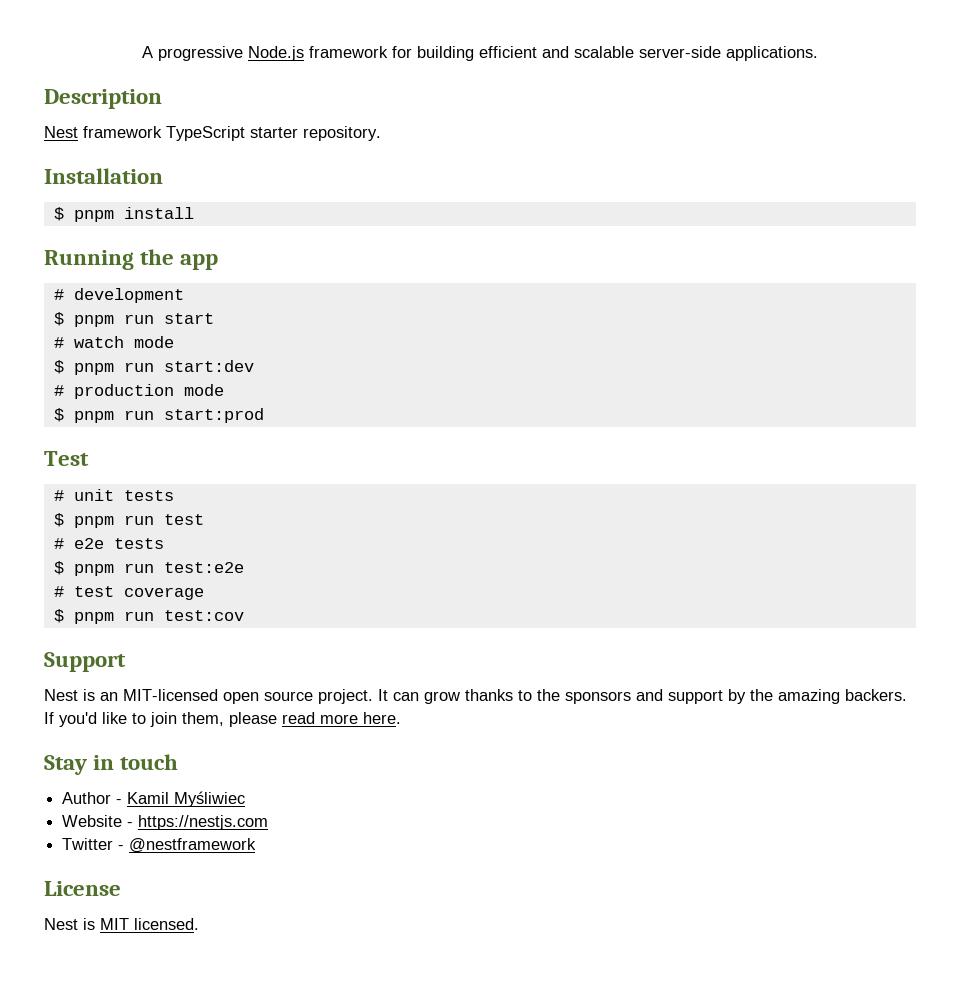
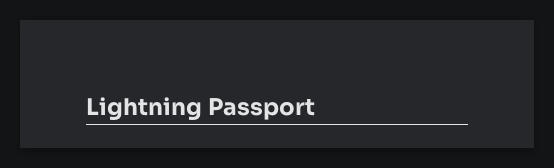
[142,46,818,61] [44,89,162,109] [44,126,381,141] [44,168,163,184] [53,207,194,222] [44,249,219,270] [53,288,184,303] [53,312,214,327] [53,336,174,348] [53,360,254,375] [53,384,224,399] [53,408,264,423] [44,451,89,466] [53,489,174,501] [53,513,204,528] [53,538,164,549] [53,561,244,576] [53,586,204,600] [53,609,244,624] [44,652,126,672] [44,689,907,704] [44,712,401,727] [44,754,179,775] [62,791,246,807] [62,815,269,830] [62,838,257,853] [44,881,121,896] [44,918,199,930] A progressive Node.js framework for building efficient and scalable server-side applications. // Description // Nest framework TypeScript starter repository. // Installation // $ pnpm install // Running the app // # development // $ pnpm run start // # watch mode // $ pnpm run start:dev // # production mode // $ pnpm run start:prod // Test // # unit tests // $ pnpm run test // # e2e tests // $ pnpm run test:e2e // # test coverage // $ pnpm run test:cov // Support // Nest is an MIT-licensed open source project. It can grow thanks to the sponsors and support by the amazing backers. If you'd like to join them, please read more here. // Stay in touch // Author - Kamil Myśliwiec // Website - https://nestjs.com // Twitter - @nestframework // License // Nest is MIT licensed. -> [86,97,316,121] Lightning Passport

